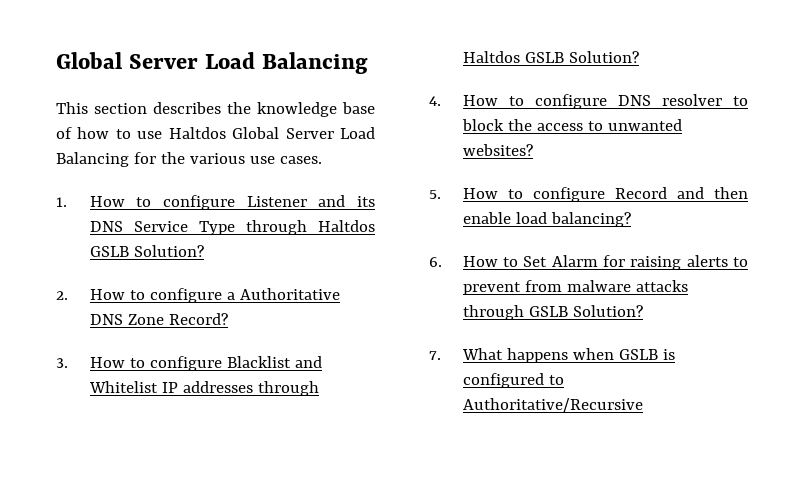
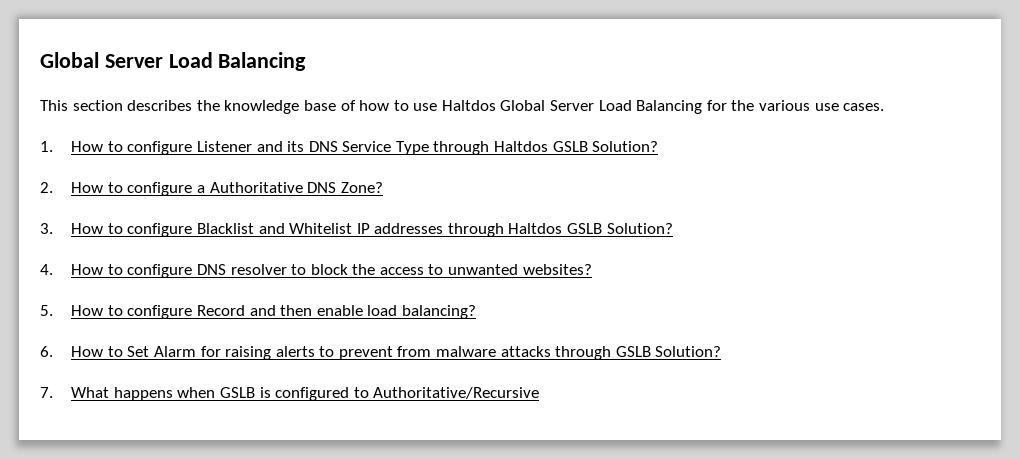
[127,313,228,325] Zone Record? -> [340,182,383,193] Zone?

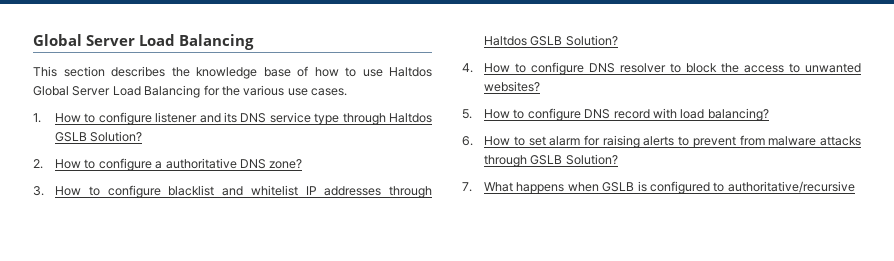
[196,141,252,152] Listener -> [155,112,198,123] listener
[342,141,429,155] Service Type -> [269,112,340,125] service type
[209,182,383,193] Authoritative DNS Zone? -> [165,158,303,169] authoritative DNS zone?
[196,223,353,234] Blacklist and Whitelist -> [168,185,298,196] blacklist and whitelist
[196,305,363,316] Record and then enable -> [584,108,677,119] DNS record with
[127,346,196,357] Set Alarm -> [528,136,581,146] set alarm
[373,387,540,399] Authoritative/Recursive -> [727,181,855,193] authoritative/recursive

